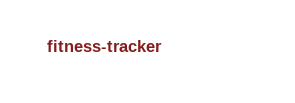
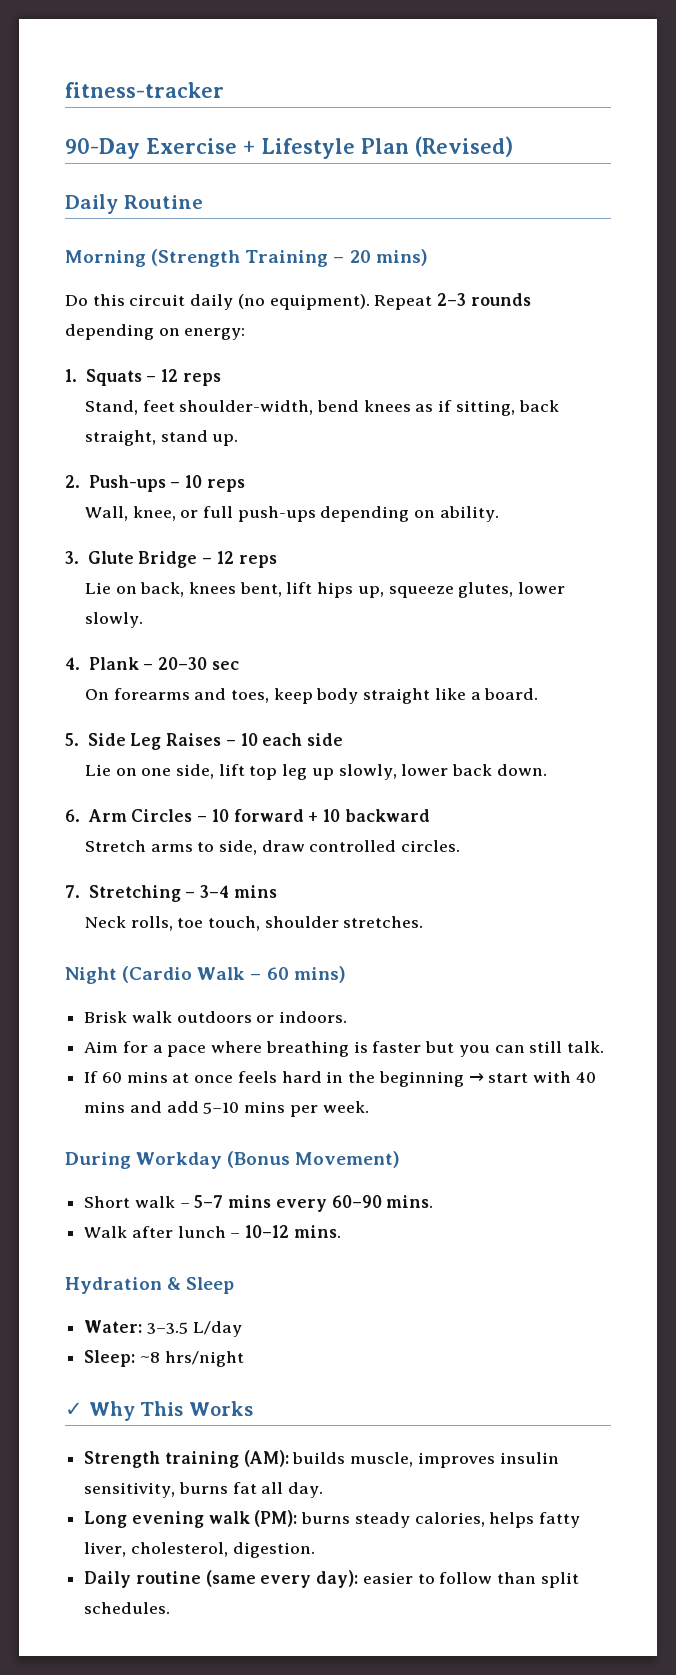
(162, 46) none -> [65,136,513,159] [65,194,203,214] [65,249,428,267] [65,293,531,310] [65,324,246,340] [65,369,221,386] [84,400,559,416] [84,430,239,446] [65,475,245,492] [84,506,499,522] [65,551,277,568] [84,582,566,598] [84,612,143,628] [65,657,239,670] [84,688,539,704] [65,733,344,750] [84,764,547,780] [65,809,430,822] [84,840,461,855] [65,885,277,902] [84,916,424,931] [65,966,346,984] [84,1011,348,1023] [84,1041,604,1057] [84,1071,596,1087] [84,1101,369,1117] [65,1151,401,1169] [84,1195,434,1212] [84,1225,341,1238] [65,1277,235,1294] [84,1320,242,1337] [84,1350,244,1367] [65,1401,253,1421] [84,1450,559,1468] [84,1482,324,1498] [84,1510,581,1528] [84,1542,315,1558] [84,1570,579,1588] [84,1602,171,1614] // 90-Day Exercise + Lifestyle Plan (Revised) // Daily Routine // Morning (Strength Training – 20 mins) // Do this circuit daily (no equipment). Repeat 2–3 rounds depending on energy: // 1. Squats – 12 reps // Stand, feet shoulder-width, bend knees as if sitting, back straight, stand up. // 2. Push-ups – 10 reps // Wall, knee, or full push-ups depending on ability. // 3. Glute Bridge – 12 reps // Lie on back, knees bent, lift hips up, squeeze glutes, lower slowly. // 4. Plank – 20–30 sec // On forearms and toes, keep body straight like a board. // 5. Side Leg Raises – 10 each side // Lie on one side, lift top leg up slowly, lower back down. // 6. Arm Circles – 10 forward + 10 backward // Stretch arms to side, draw controlled circles. // 7. Stretching – 3–4 mins // Neck rolls, toe touch, shoulder stretches. // Night (Cardio Walk – 60 mins) // Brisk walk outdoors or indoors. // Aim for a pace where breathing is faster but you can still talk. // If 60 mins at once feels hard in the beginning → start with 40 mins and add 5–10 mins per week. // During Workday (Bonus Movement) // Short walk – 5–7 mins every 60–90 mins. // Walk after lunch – 10–12 mins. // Hydration & Sleep // Water: 3–3.5 L/day // Sleep: ~8 hrs/night // ✓ Why This Works // Strength training (AM): builds muscle, improves insulin sensitivity, burns fat all day. // Long evening walk (PM): burns steady calories, helps fatty liver, cholesterol, digestion. // Daily routine (same every day): easier to follow than split schedules.

